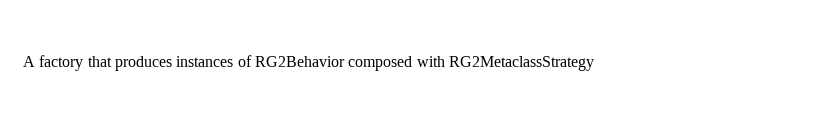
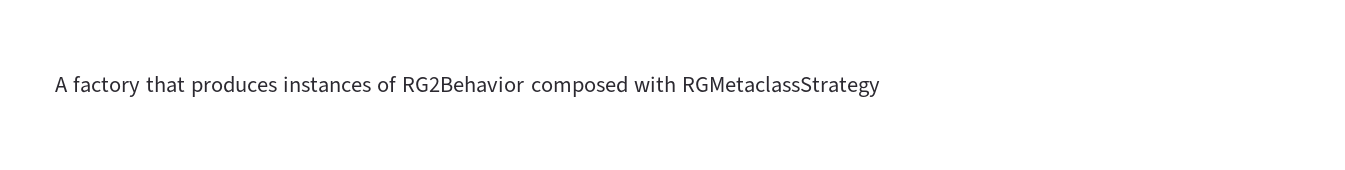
[448,56,594,71] RG2MetaclassStrategy -> [681,76,880,97] RGMetaclassStrategy

